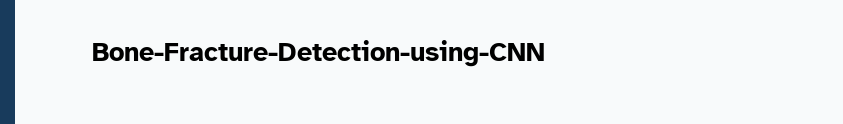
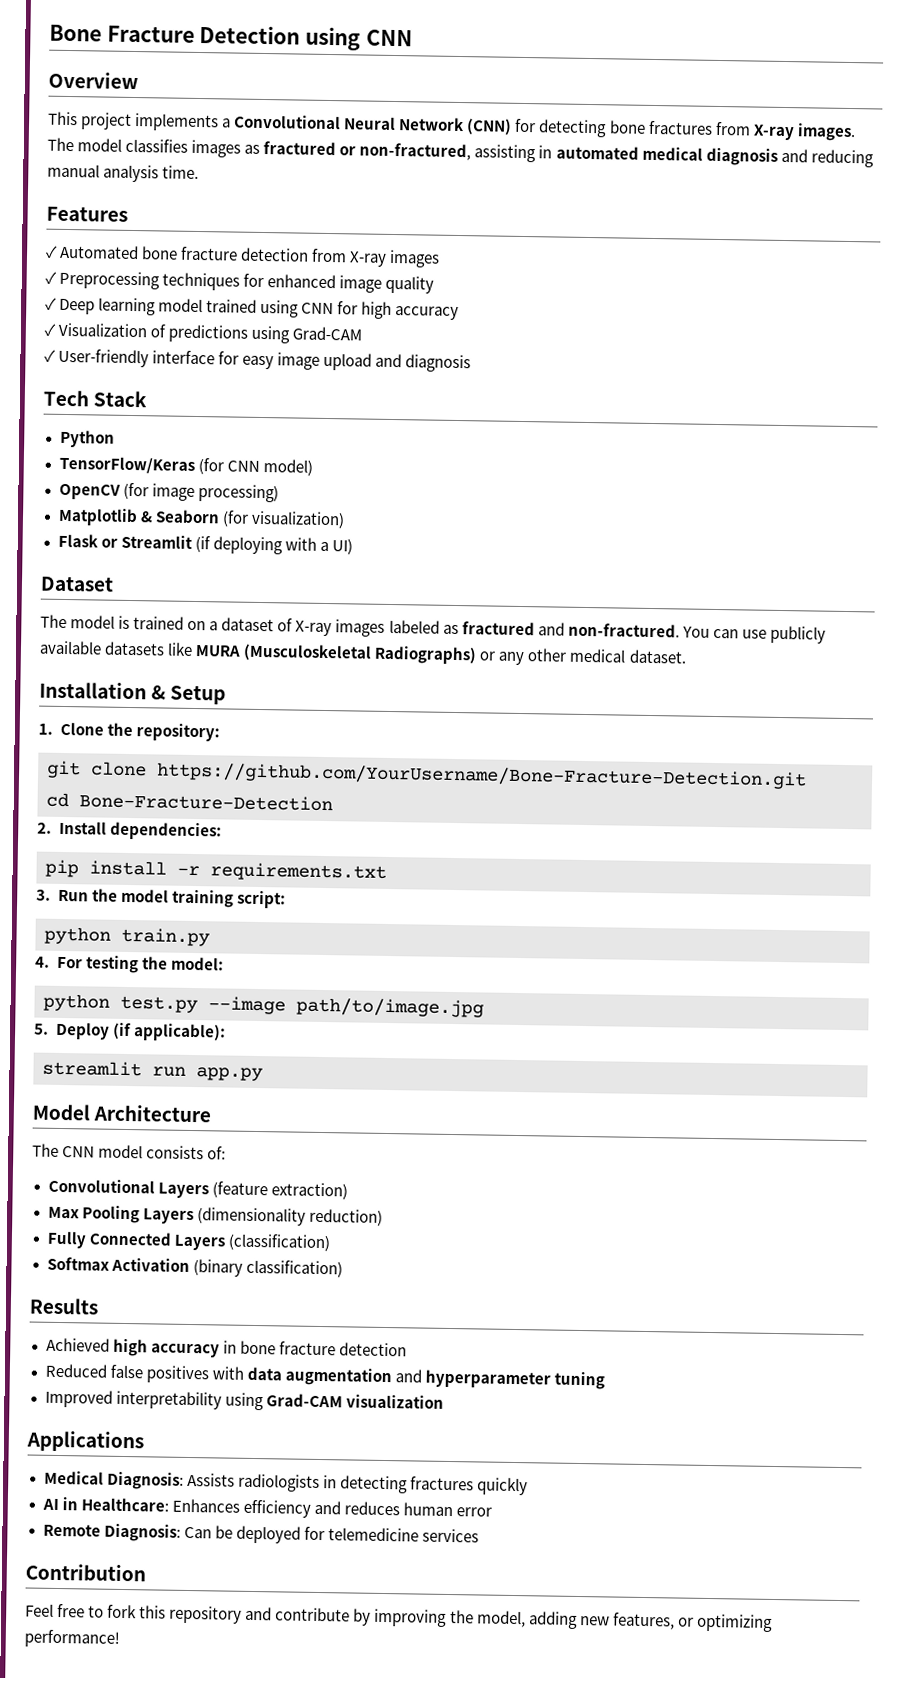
[92,40,545,67] Bone-Fracture-Detection-using-CNN -> [49,24,413,51] [48,71,138,90] [48,111,856,142] [47,137,874,168] [47,163,200,183] [46,206,128,222] [45,244,441,268] [45,270,435,294] [45,297,460,321] [44,322,363,344] [44,348,472,373] [43,389,148,408] [59,429,115,448] [58,455,313,476] [58,482,279,503] [57,507,345,529] [57,533,353,555] [40,576,114,592] [40,614,826,644] [39,640,687,666] [39,681,227,705] [38,721,220,742] [47,760,807,790] [46,792,333,812] [37,820,222,841] [45,859,387,882] [36,888,286,909] [44,926,210,947] [35,955,224,974] [43,993,484,1018] [34,1021,226,1042] [42,1060,263,1082] [32,1103,212,1123] [32,1143,227,1160] [47,1178,348,1200] [47,1205,383,1226] [46,1230,331,1252] [46,1256,343,1278] [29,1297,99,1315] [45,1337,407,1358] [44,1363,605,1390] [44,1389,444,1411] [26,1430,144,1453] [43,1470,528,1496] [41,1497,492,1518] [42,1523,479,1544] [25,1563,146,1582] [25,1603,773,1632] [24,1629,120,1648] Bone Fracture Detection using CNN // Overview // This project implements a Convolutional Neural Network (CNN) for detecting bone fractures from X-ray images. The model classifies images as fractured or non-fractured, assisting in automated medical diagnosis and reducing manual analysis time. // Features // ✓ Automated bone fracture detection from X-ray images // ✓ Preprocessing techniques for enhanced image quality // ✓ Deep learning model trained using CNN for high accuracy // ✓ Visualization of predictions using Grad-CAM // ✓ User-friendly interface for easy image upload and diagnosis // Tech Stack // Python // TensorFlow/Keras (for CNN model) // OpenCV (for image processing) // Matplotlib & Seaborn (for visualization) // Flask or Streamlit (if deploying with a UI) // Dataset // The model is trained on a dataset of X-ray images labeled as fractured and non-fractured. You can use publicly available datasets like MURA (Musculoskeletal Radiographs) or any other medical dataset. // Installation & Setup // 1. Clone the repository: // git clone https://github.com/YourUsername/Bone-Fracture-Detection.git // cd Bone-Fracture-Detection // 2. Install dependencies: // pip install -r requirements.txt // 3. Run the model training script: // python train.py // 4. For testing the model: // python test.py --image path/to/image.jpg // 5. Deploy (if applicable): // streamlit run app.py // Model Architecture // The CNN model consists of: // Convolutional Layers (feature extraction) // Max Pooling Layers (dimensionality reduction) // Fully Connected Layers (classification) // Softmax Activation (binary classification) // Results // Achieved high accuracy in bone fracture detection // Reduced false positives with data augmentation and hyperparameter tuning // Improved interpretability using Grad-CAM visualization // Applications // Medical Diagnosis: Assists radiologists in detecting fractures quickly // AI in Healthcare: Enhances efficiency and reduces human error // Remote Diagnosis: Can be deployed for telemedicine services // Contribution // Feel free to fork this repository and contribute by improving the model, adding new features, or optimizing performance!

